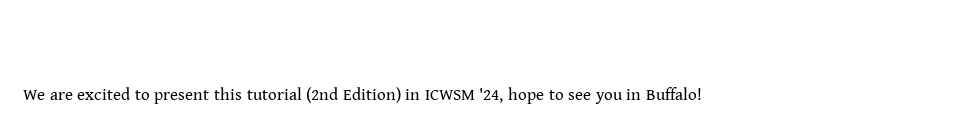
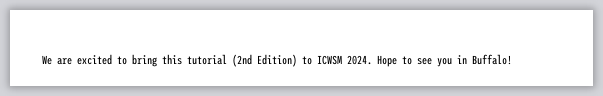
[154,90,210,104] present -> [132,54,157,67] bring
[405,87,545,104] in ICWSM '24, hope -> [302,55,397,67] to ICWSM 2024. Hope

